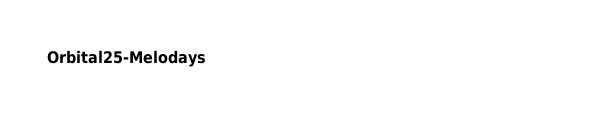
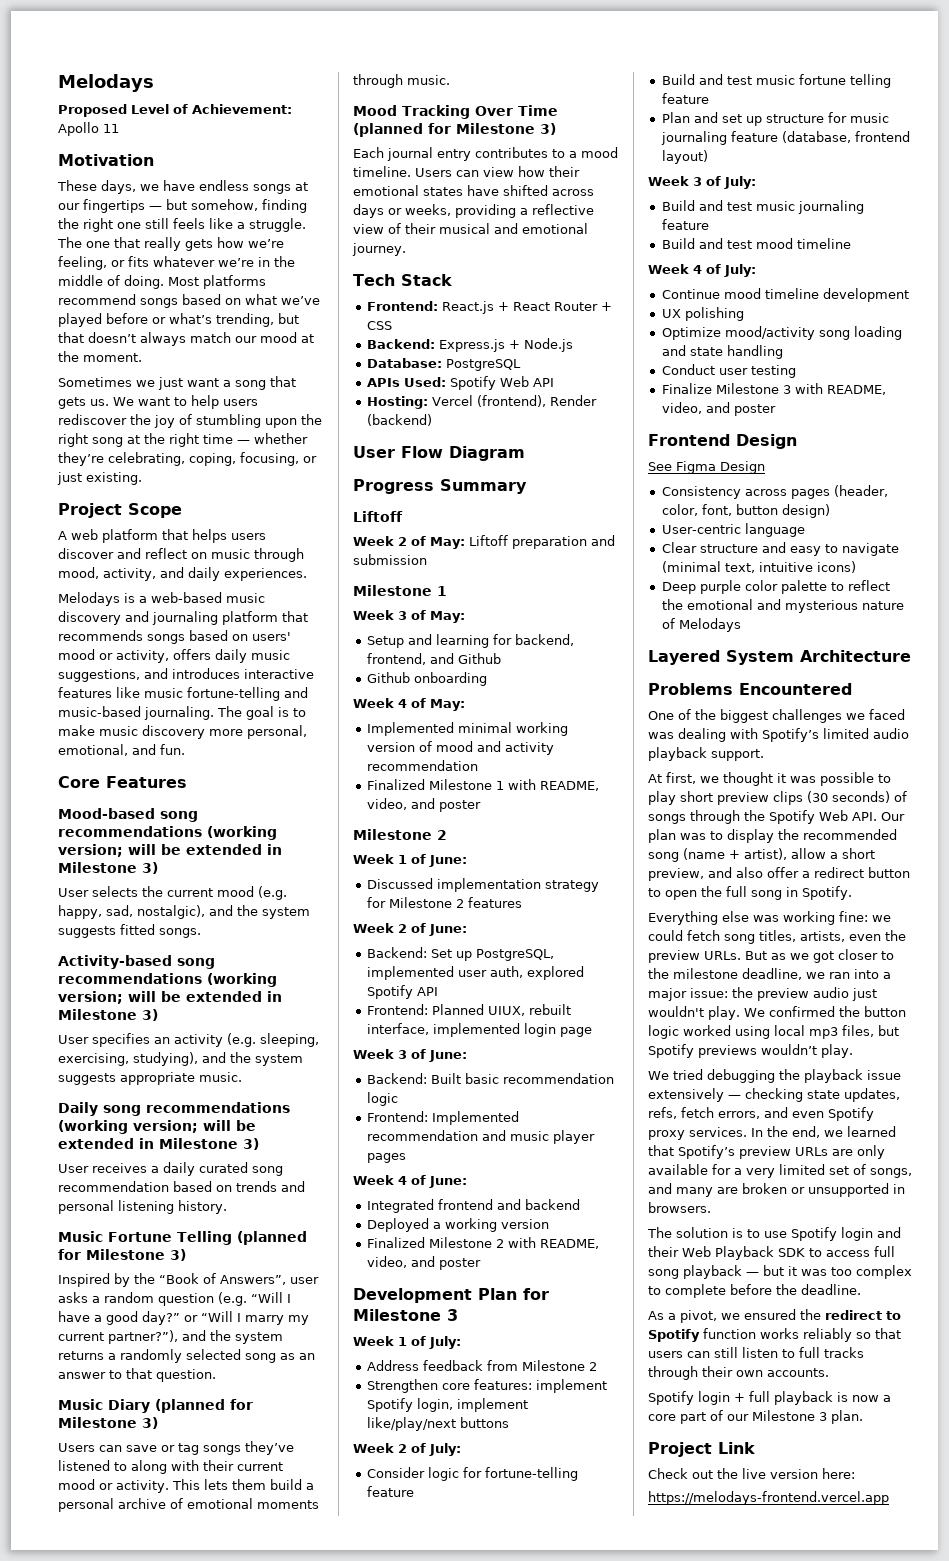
[47,50,206,67] Orbital25-Melodays -> [58,74,154,92] [58,104,292,117] [58,122,119,136] [58,154,154,166] [57,180,308,194] [58,199,307,213] [58,218,306,232] [57,237,284,251] [58,256,295,270] [58,275,266,289] [58,294,320,308] [58,313,299,327] [58,332,314,346] [58,351,142,362] [58,376,296,390] [58,395,258,409] [58,414,322,428] [58,433,308,447] [58,452,317,466] [57,472,142,485] [58,503,182,518] [58,529,266,543] [58,548,304,562] [58,567,307,581] [58,592,265,606] [58,611,308,625] [58,630,291,644] [58,649,290,663] [58,668,314,682] [58,687,308,701] [58,706,306,720] [58,725,307,739] [58,744,185,756] [58,776,187,788] [58,808,198,822] [58,826,277,840] [58,844,282,857] [58,862,158,874] [58,886,287,900] [58,905,310,919] [58,924,201,938] [58,955,215,969] [58,973,277,987] [58,991,282,1004] [58,1009,158,1021] [58,1033,319,1047] [58,1052,303,1066] [58,1072,242,1085] [58,1102,290,1116] [58,1120,256,1134] [58,1138,259,1150] [58,1162,283,1176] [58,1181,305,1192] [58,1200,227,1214] [58,1231,307,1245] [58,1249,186,1261] [58,1273,319,1287] [58,1292,291,1306] [58,1311,309,1325] [58,1330,283,1344] [58,1349,315,1363] [58,1368,216,1382] [58,1399,253,1413] [58,1417,158,1429] [58,1441,294,1455] [58,1460,283,1474] [58,1479,314,1493] [58,1498,319,1512] [353,74,450,88] [353,105,558,119] [353,123,556,137] [353,147,618,161] [353,166,580,177] [353,185,594,196] [353,204,594,218] [353,223,588,234] [352,243,406,256] [353,274,452,286] [366,301,612,314] [366,321,392,330] [366,338,573,352] [366,358,521,371] [366,376,554,390] [366,395,597,409] [366,414,432,426] [353,446,525,461] [353,479,527,494] [353,511,403,522] [353,535,615,549] [353,554,427,565] [353,585,447,596] [353,610,465,623] [366,634,574,648] [366,653,501,665] [366,672,487,686] [353,698,465,711] [366,722,568,736] [366,741,554,755] [366,760,478,771] [366,779,599,791] [366,798,481,812] [353,829,447,840] [353,854,467,867] [366,878,599,892] [366,897,522,908] [353,923,467,936] [366,947,554,961] [366,966,584,980] [366,985,438,999] [366,1004,571,1016] [366,1023,592,1037] [353,1049,467,1062] [366,1073,614,1084] [366,1092,398,1106] [366,1111,519,1125] [366,1130,595,1144] [366,1153,406,1163] [353,1175,467,1188] [366,1199,580,1213] [366,1218,549,1232] [366,1237,599,1249] [366,1256,481,1270] [353,1288,549,1303] [353,1309,458,1321] [353,1336,461,1349] [366,1360,597,1371] [366,1379,607,1393] [366,1398,528,1412] [366,1417,509,1431] [353,1443,461,1456] [366,1467,578,1481] [366,1486,414,1497] [661,74,891,88] [661,93,709,104] [661,112,889,126] [660,131,910,145] [661,150,708,164] [648,176,756,189] [661,200,864,214] [661,219,709,230] [661,238,851,249] [648,264,756,277] [661,288,909,302] [661,307,744,321] [661,326,902,340] [661,345,783,359] [661,364,796,378] [661,383,886,395] [661,402,776,416] [648,434,797,449] [648,461,765,474] [661,485,888,499] [661,504,830,518] [661,523,805,537] [661,542,899,556] [661,561,856,573] [661,580,890,594] [661,599,904,613] [661,618,741,632] [648,650,911,665] [648,683,852,695] [648,709,905,723] [648,728,909,742] [648,747,764,761] [648,772,891,786] [648,791,907,805] [648,810,905,824] [648,829,897,843] [648,848,875,862] [648,867,910,881] [648,886,852,900] [648,911,891,925] [648,930,906,944] [648,949,894,963] [648,968,891,980] [648,987,877,1001] [648,1006,906,1020] [648,1025,899,1039] [648,1044,853,1058] [648,1069,901,1083] [648,1088,900,1102] [648,1107,874,1121] [648,1126,896,1140] [648,1145,885,1159] [648,1164,912,1178] [648,1183,905,1197] [648,1202,711,1213] [647,1227,901,1241] [648,1246,895,1260] [648,1265,912,1279] [648,1284,861,1298] [648,1309,901,1323] [648,1328,901,1342] [648,1347,864,1358] [648,1366,829,1380] [648,1391,891,1405] [648,1410,863,1424] [648,1442,755,1457] [648,1468,855,1479] [648,1491,889,1505] Melodays // Proposed Level of Achievement: Apollo 11 // Motivation // These days, we have endless songs at our fingertips — but somehow, finding the right one still feels like a struggle. The one that really gets how we’re feeling, or fits whatever we’re in the middle of doing. Most platforms recommend songs based on what we’ve played before or what’s trending, but that doesn’t always match our mood at the moment. // Sometimes we just want a song that gets us. We want to help users rediscover the joy of stumbling upon the right song at the right time — whether they’re celebrating, coping, focusing, or just existing. // Project Scope // A web platform that helps users discover and reflect on music through mood, activity, and daily experiences. // Melodays is a web-based music discovery and journaling platform that recommends songs based on users' mood or activity, offers daily music suggestions, and introduces interactive features like music fortune-telling and music-based journaling. The goal is to make music discovery more personal, emotional, and fun. // Core Features // Mood-based song recommendations (working version; will be extended in Milestone 3) // User selects the current mood (e.g. happy, sad, nostalgic), and the system suggests fitted songs. // Activity-based song recommendations (working version; will be extended in Milestone 3) // User specifies an activity (e.g. sleeping, exercising, studying), and the system suggests appropriate music. // Daily song recommendations (working version; will be extended in Milestone 3) // User receives a daily curated song recommendation based on trends and personal listening history. // Music Fortune Telling (planned for Milestone 3) // Inspired by the “Book of Answers”, user asks a random question (e.g. “Will I have a good day?” or “Will I marry my current partner?”), and the system returns a randomly selected song as an answer to that question. // Music Diary (planned for Milestone 3) // Users can save or tag songs they’ve listened to along with their current mood or activity. This lets them build a personal archive of emotional moments through music. // Mood Tracking Over Time (planned for Milestone 3) // Each journal entry contributes to a mood timeline. Users can view how their emotional states have shifted across days or weeks, providing a reflective view of their musical and emotional journey. // Tech Stack // Frontend: React.js + React Router + CSS // Backend: Express.js + Node.js // Database: PostgreSQL // APIs Used: Spotify Web API // Hosting: Vercel (frontend), Render (backend) // User Flow Diagram // Progress Summary // Liftoff // Week 2 of May: Liftoff preparation and submission // Milestone 1 // Week 3 of May: // Setup and learning for backend, frontend, and Github // Github onboarding // Week 4 of May: // Implemented minimal working version of mood and activity recommendation // Finalized Milestone 1 with README, video, and poster // Milestone 2 // Week 1 of June: // Discussed implementation strategy for Milestone 2 features // Week 2 of June: // Backend: Set up PostgreSQL, implemented user auth, explored Spotify API // Frontend: Planned UIUX, rebuilt interface, implemented login page // Week 3 of June: // Backend: Built basic recommendation logic // Frontend: Implemented recommendation and music player pages // Week 4 of June: // Integrated frontend and backend // Deployed a working version // Finalized Milestone 2 with README, video, and poster // Development Plan for Milestone 3 // Week 1 of July: // Address feedback from Milestone 2 // Strengthen core features: implement Spotify login, implement like/play/next buttons // Week 2 of July: // Consider logic for fortune-telling feature // Build and test music fortune telling feature // Plan and set up structure for music journaling feature (database, frontend layout) // Week 3 of July: // Build and test music journaling feature // Build and test mood timeline // Week 4 of July: // Continue mood timeline development // UX polishing // Optimize mood/activity song loading and state handling // Conduct user testing // Finalize Milestone 3 with README, video, and poster // Frontend Design // See Figma Design // Consistency across pages (header, color, font, button design) // User-centric language // Clear structure and easy to navigate (minimal text, intuitive icons) // Deep purple color palette to reflect the emotional and mysterious nature of Melodays // Layered System Architecture // Problems Encountered // One of the biggest challenges we faced was dealing with Spotify’s limited audio playback support. // At first, we thought it was possible to play short preview clips (30 seconds) of songs through the Spotify Web API. Our plan was to display the recommended song (name + artist), allow a short preview, and also offer a redirect button to open the full song in Spotify. // Everything else was working fine: we could fetch song titles, artists, even the preview URLs. But as we got closer to the milestone deadline, we ran into a major issue: the preview audio just wouldn't play. We confirmed the button logic worked using local mp3 files, but Spotify previews wouldn’t play. // We tried debugging the playback issue extensively — checking state updates, refs, fetch errors, and even Spotify proxy services. In the end, we learned that Spotify’s preview URLs are only available for a very limited set of songs, and many are broken or unsupported in browsers. // The solution is to use Spotify login and their Web Playback SDK to access full song playback — but it was too complex to complete before the deadline. // As a pivot, we ensured the redirect to Spotify function works reliably so that users can still listen to full tracks through their own accounts. // Spotify login + full playback is now a core part of our Milestone 3 plan. // Project Link // Check out the live version here: // https://melodays-frontend.vercel.app

